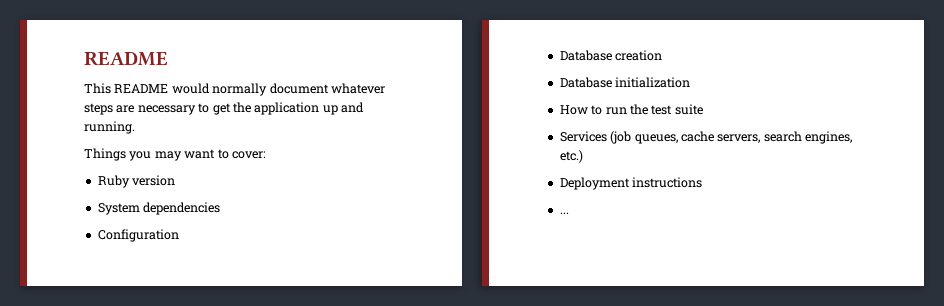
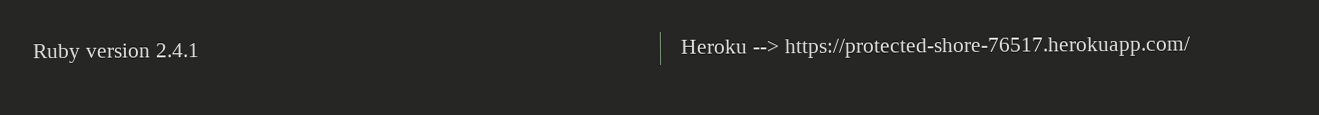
[84,51,168,66] [84,83,385,96] [84,102,364,115] [84,121,135,134] [84,148,266,161] [97,175,176,188] [97,202,221,215] [97,229,179,242] [559,50,663,61] [559,77,691,88] [559,104,703,115] [559,131,852,144] [559,150,583,163] [559,177,703,190] [559,212,569,214] README // This README would normally document whatever steps are necessary to get the application up and running. // Things you may want to cover: // Ruby version // System dependencies // Configuration // Database creation // Database initialization // How to run the test suite // Services (job queues, cache servers, search engines, etc.) // Deployment instructions // ... -> [32,43,199,64] [680,36,1190,59] Ruby version 2.4.1 // Heroku --> https://protected-shore-76517.herokuapp.com/

